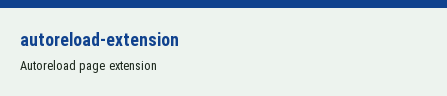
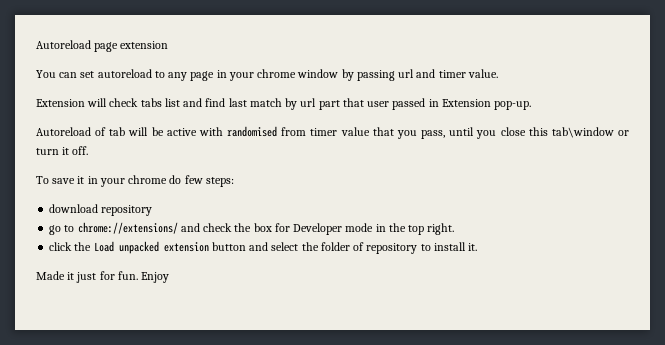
[20,32,179,46] autoreload-extension // -> (36, 44) none
(157, 65) none -> [36,69,498,81] [36,98,532,110] [36,126,629,139] [36,146,89,155] [36,175,234,187] [49,204,153,216] [49,222,455,235] [49,241,478,254] [36,271,170,283] // You can set autoreload to any page in your chrome window by passing url and timer value. // Extension will check tabs list and find last match by url part that user passed in Extension pop-up. // Autoreload of tab will be active with randomised from timer value that you pass, until you close this tab\window or turn it off. // To save it in your chrome do few steps: // download repository // go to chrome://extensions/ and check the box for Developer mode in the top right. // click the Load unpacked extension button and select the folder of repository to install it. // Made it just for fun. Enjoy

